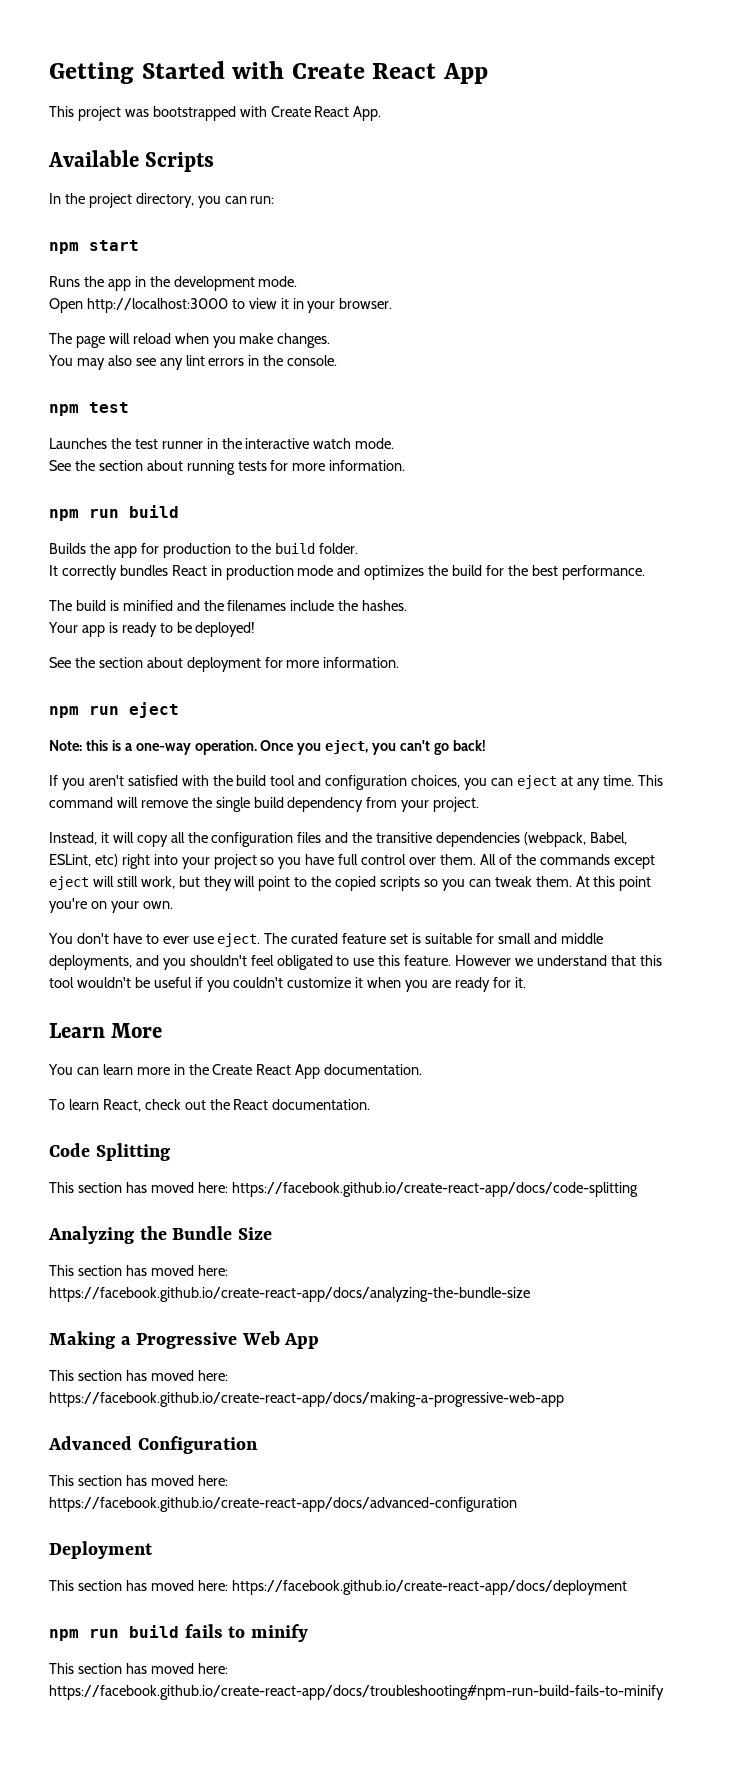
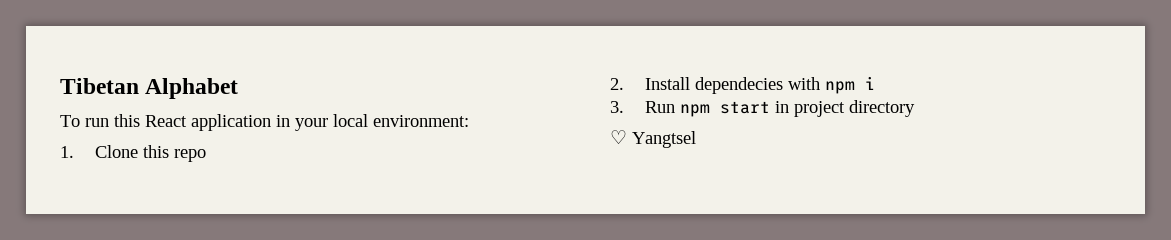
[49,61,488,84] [49,106,382,121] [48,150,215,172] [49,193,275,208] [49,240,139,254] [49,276,298,291] [49,298,393,313] [49,333,331,348] [48,355,338,370] [49,402,129,416] [49,438,395,449] [49,460,406,475] [49,505,179,521] [49,543,359,558] [49,565,645,580] [49,600,408,611] [48,622,256,637] [49,657,400,672] [49,702,179,718] [49,740,486,755] [49,775,663,790] [49,797,480,812] [49,832,627,847] [49,854,655,869] [49,876,652,891] [49,898,173,913] [48,933,603,947] [49,955,662,970] [49,977,526,992] [49,1023,163,1038] [48,1064,423,1079] [49,1099,371,1112] [49,1143,170,1161] [49,1182,638,1197] [48,1226,272,1244] [49,1265,228,1276] [49,1287,530,1302] [49,1331,320,1349] [49,1370,228,1381] [49,1392,564,1407] [48,1436,258,1454] [49,1475,228,1486] [49,1497,517,1512] [49,1541,153,1559] [49,1580,627,1595] [49,1624,308,1642] [49,1663,228,1674] [49,1685,664,1700] Getting Started with Create React App // This project was bootstrapped with Create React App. // Available Scripts // In the project directory, you can run: // npm start // Runs the app in the development mode. // Open http://localhost:3000 to view it in your browser. // The page will reload when you make changes. // You may also see any lint errors in the console. // npm test // Launches the test runner in the interactive watch mode. // See the section about running tests for more information. // npm run build // Builds the app for production to the build folder. // It correctly bundles React in production mode and optimizes the build for the best performance. // The build is minified and the filenames include the hashes. // Your app is ready to be deployed! // See the section about deployment for more information. // npm run eject // Note: this is a one-way operation. Once you eject, you can't go back! // If you aren't satisfied with the build tool and configuration choices, you can eject at any time. This command will remove the single build dependency from your project. // Instead, it will copy all the configuration files and the transitive dependencies (webpack, Babel, ESLint, etc) right into your project so you have full control over them. All of the commands except eject will still work, but they will point to the copied scripts so you can tweak them. At this point you're on your own. // You don't have to ever use eject. The curated feature set is suitable for small and middle deployments, and you shouldn't feel obligated to use this feature. However we understand that this tool wouldn't be useful if you couldn't customize it when you are ready for it. // Learn More // You can learn more in the Create React App documentation. // To learn React, check out the React documentation. // Code Splitting // This section has moved here: https://facebook.github.io/create-react-app/docs/code-splitting // Analyzing the Bundle Size // This section has moved here: https://facebook.github.io/create-react-app/docs/analyzing-the-bundle-size // Making a Progressive Web App // This section has moved here: https://facebook.github.io/create-react-app/docs/making-a-progressive-web-app // Advanced Configuration // This section has moved here: https://facebook.github.io/create-react-app/docs/advanced-configuration // Deployment // This section has moved here: https://facebook.github.io/create-react-app/docs/deployment // npm run build fails to minify // This section has moved here: https://facebook.github.io/create-react-app/docs/troubleshooting#npm-run-build-fails-to-minify -> [60,78,239,99] [60,114,469,131] [60,145,207,162] [610,76,876,94] [610,100,916,117] [610,130,696,148] Tibetan Alphabet // To run this React application in your local environment: // 1. Clone this repo // 2. Install dependecies with npm i // 3. Run npm start in project directory // ♡ Yangtsel

